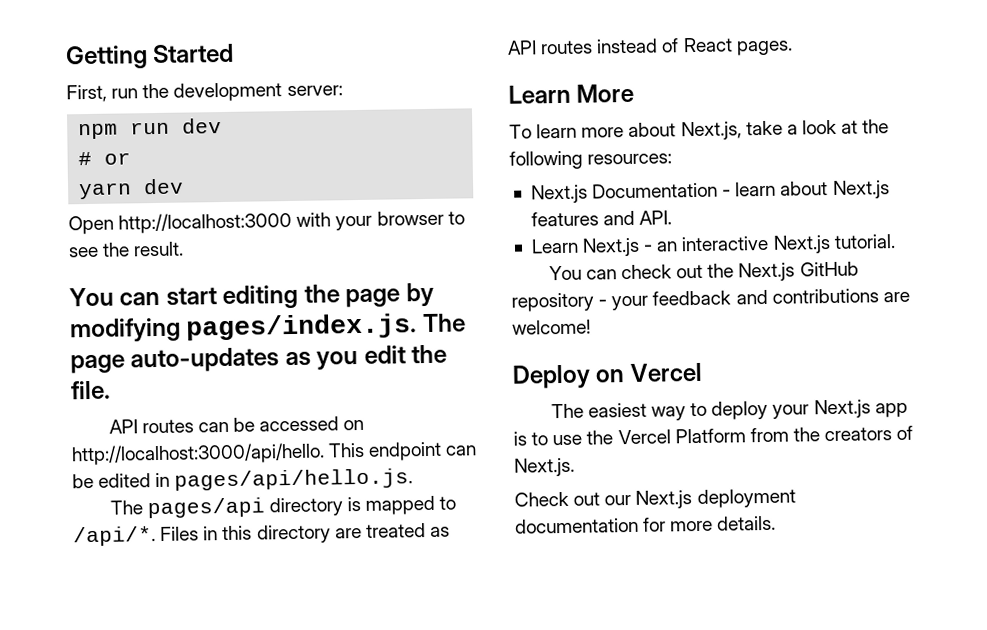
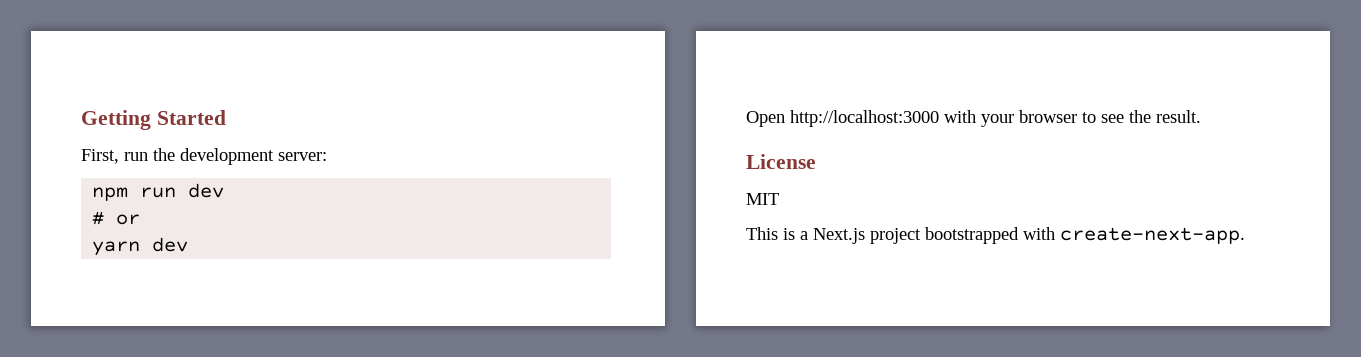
[69,282,434,310] [70,313,466,343] [70,344,448,374] [70,380,111,400] [108,416,365,434] [71,441,478,466] [72,468,414,491] [109,495,457,519] [73,523,450,547] [507,37,793,56] [508,83,635,104] [509,119,890,141] [509,150,673,170] [530,180,890,204] [530,210,673,227] [530,234,896,257] [548,261,859,282] [511,288,910,312] [512,319,591,335] [512,362,703,389] [550,399,908,421] [513,425,914,446] [514,457,575,477] [514,488,796,509] [515,515,777,534] You can start editing the page by modifying pages/index.js. The page auto-updates as you edit the file. // API routes can be accessed on http://localhost:3000/api/hello. This endpoint can be edited in pages/api/hello.js. // The pages/api directory is mapped to /api/*. Files in this directory are treated as API routes instead of React pages. // Learn More // To learn more about Next.js, take a look at the following resources: // Next.js Documentation - learn about Next.js features and API. // Learn Next.js - an interactive Next.js tutorial. // You can check out the Next.js GitHub repository - your feedback and contributions are welcome! // Deploy on Vercel // The easiest way to deploy your Next.js app is to use the Vercel Platform from the creators of Next.js. // Check out our Next.js deployment documentation for more details. -> [746,154,816,169] [746,193,779,205] [746,227,1245,244] License // MIT // This is a Next.js project bootstrapped with create-next-app.

